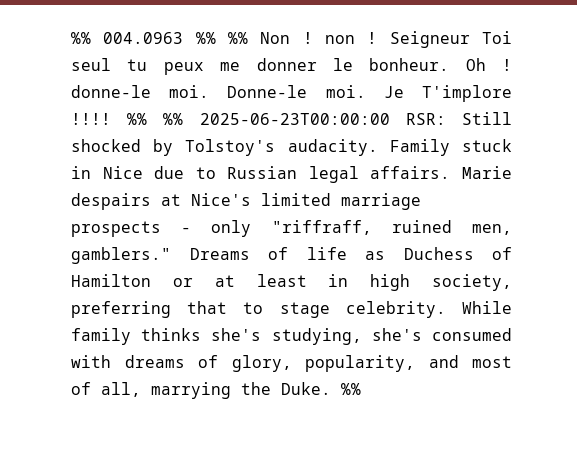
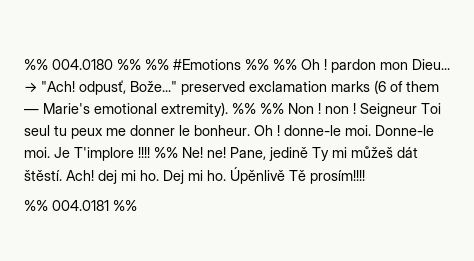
[71,32,184,44] %% 004.0963 -> [24,59,450,73] [24,80,439,95] [24,102,228,117] %% 004.0180 %% %% #Emotions %% %% Oh ! pardon mon Dieu... → "Ach! odpusť, Bože..." preserved exclamation marks (6 of them — Marie's emotional extremity).
[163,112,512,125] [71,139,512,156] [71,166,512,183] [71,193,421,210] [71,220,512,237] [71,247,512,264] [71,274,512,291] [71,301,512,318] [71,328,512,345] [71,355,512,372] [71,382,331,399] %% 2025-06-23T00:00:00 RSR: Still shocked by Tolstoy's audacity. Family stuck in Nice due to Russian legal affairs. Marie despairs at Nice's limited marriage prospects - only "riffraff, ruined men, gamblers." Dreams of life as Duchess of Hamilton or at least in high society, preferring that to stage celebrity. While family thinks she's studying, she's consumed with dreams of glory, popularity, and most of all, marrying the Duke. -> [182,146,418,161] [24,166,365,184] [24,200,109,211] Ne! ne! Pane, jedině Ty mi můžeš dát štěstí. Ach! dej mi ho. Dej mi ho. Úpěnlivě Tě prosím!!!! // %% 004.0181

